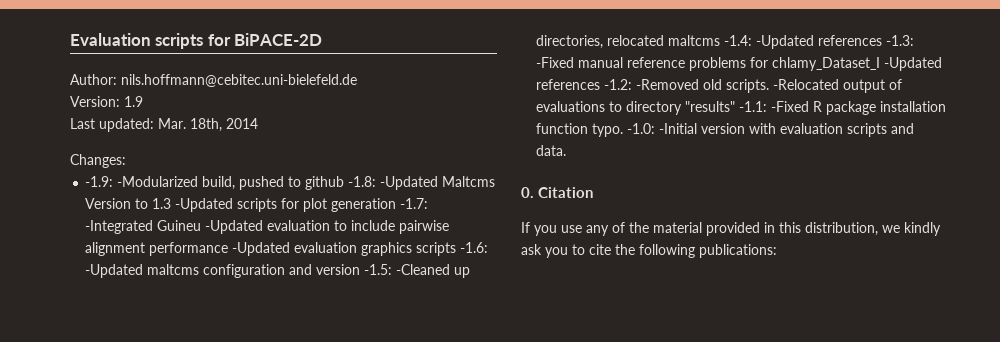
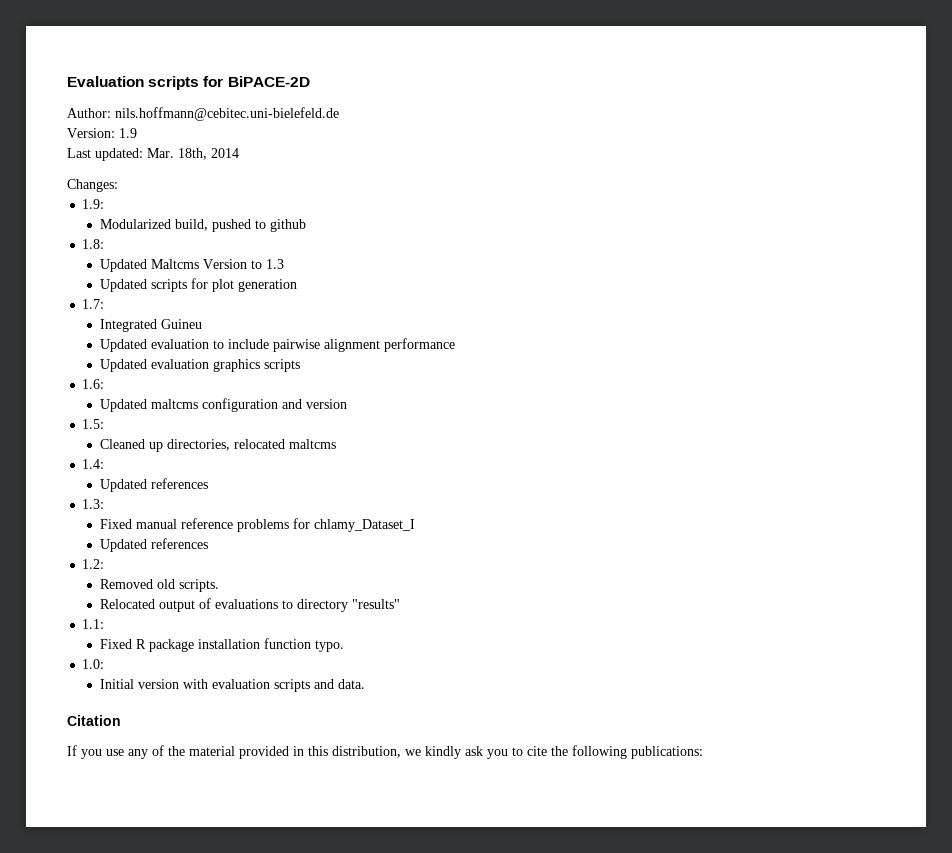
[85,176,199,187] -1.9: -Modularized -> [82,199,105,209] [99,219,171,229] 1.9: // Modularized
[348,176,439,190] -1.8: -Updated -> [82,239,105,249] [99,259,147,272] // 1.8: // Updated
[175,198,234,212] -Updated -> [99,279,147,292] // Updated
[400,198,429,209] [85,220,154,234] -1.7: -Integrated -> [82,299,105,309] [99,319,157,332] // 1.7: // Integrated
[205,220,264,234] -Updated -> [99,339,147,352] // Updated
[232,242,291,256] -Updated -> [99,359,147,372] // Updated
[460,242,489,253] [85,264,144,278] -1.6: -Updated -> [82,379,105,389] [99,399,147,412] // 1.6: // Updated
[364,264,451,275] -1.5: -Cleaned -> [82,419,105,429] [99,439,145,449] // 1.5: // Cleaned
[724,35,915,49] [536,57,575,68] -1.4: -Updated references -1.3: -Fixed -> [82,459,105,469] [99,478,208,492] [82,499,105,509] [99,519,132,529] // 1.4: // Updated references // 1.3: // Fixed
[884,57,943,71] [536,79,700,90] -Updated references -1.2: -Removed -> [99,538,208,552] [82,559,105,569] [99,579,153,589] // Updated references // 1.2: // Removed
[773,79,840,90] -Relocated -> [99,599,155,609] // Relocated
[739,101,810,112] -1.1: -Fixed -> [82,619,105,629] [99,639,132,649] // 1.1: // Fixed
[627,123,698,134] -1.0: -Initial -> [82,659,105,669] [99,679,134,689] // 1.0: // Initial
[521,187,534,198] 0. -> (365, 684) none

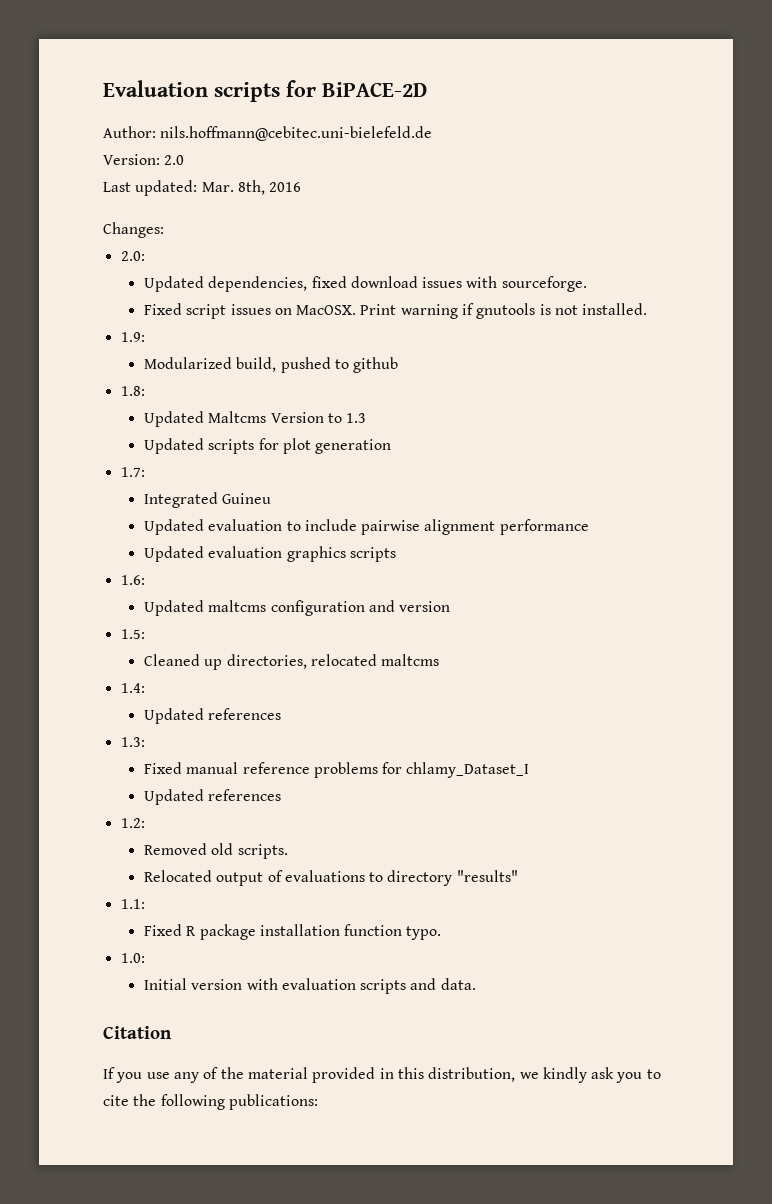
[119,128,137,138] 1.9 -> [164,155,185,165] 2.0
[178,148,239,160] 18th, 2014 -> [237,180,302,195] 8th, 2016
(118, 185) none -> [120,251,145,261] [143,276,587,292] [143,303,648,319] // 2.0: // Updated dependencies, fixed download issues with sourceforge. // Fixed script issues on MacOSX. Print warning if gnutools is not installed.

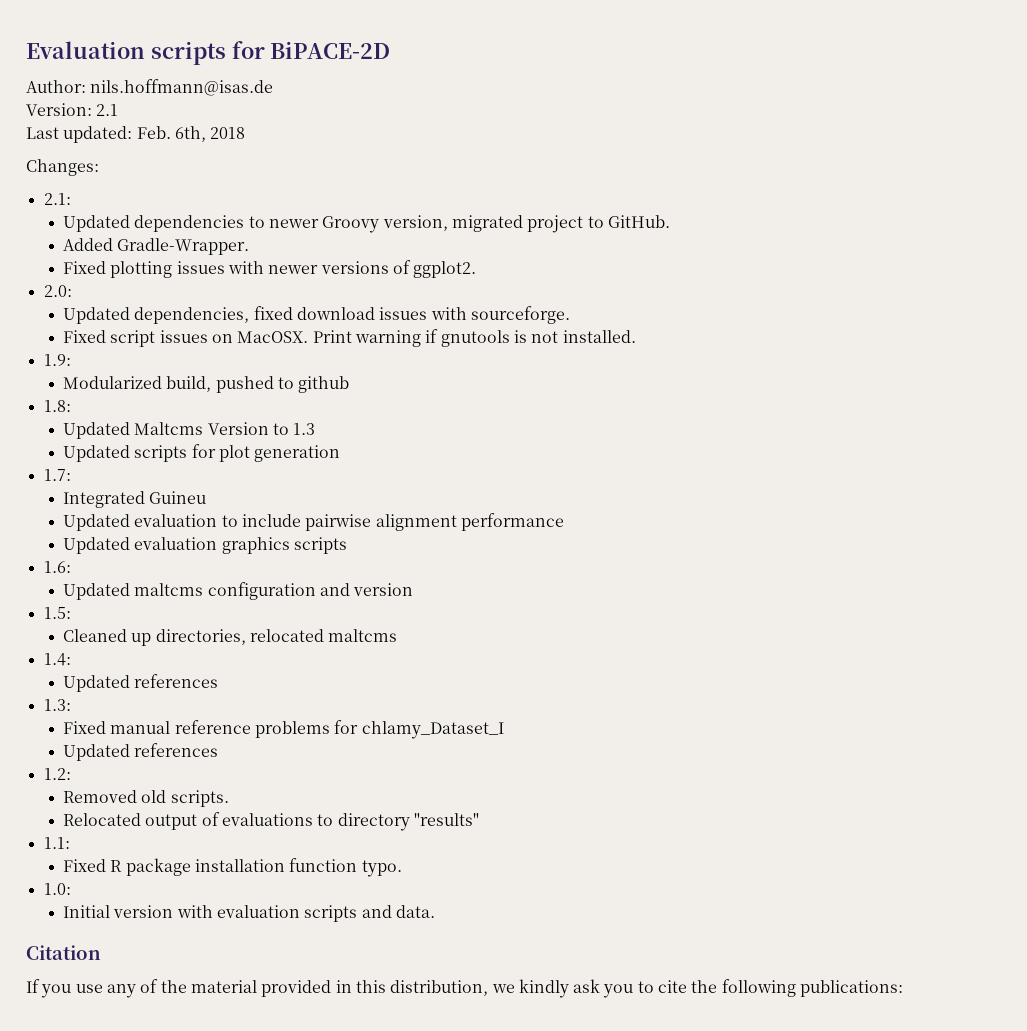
[160,126,433,141] nils.hoffmann@cebitec.uni-bielefeld.de -> [90,79,274,96] nils.hoffmann@isas.de
[164,155,185,165] 2.0 -> [96,104,119,116] 2.1
[201,180,302,195] [103,222,164,238] Mar. 8th, 2016 // Changes: -> [136,126,246,142] [26,159,99,176] [43,193,71,205] [62,215,670,233] [62,238,250,255] [62,260,477,278] Feb. 6th, 2018 // Changes: // 2.1: // Updated dependencies to newer Groovy version, migrated project to GitHub. // Added Gradle-Wrapper. // Fixed plotting issues with newer versions of ggplot2.

